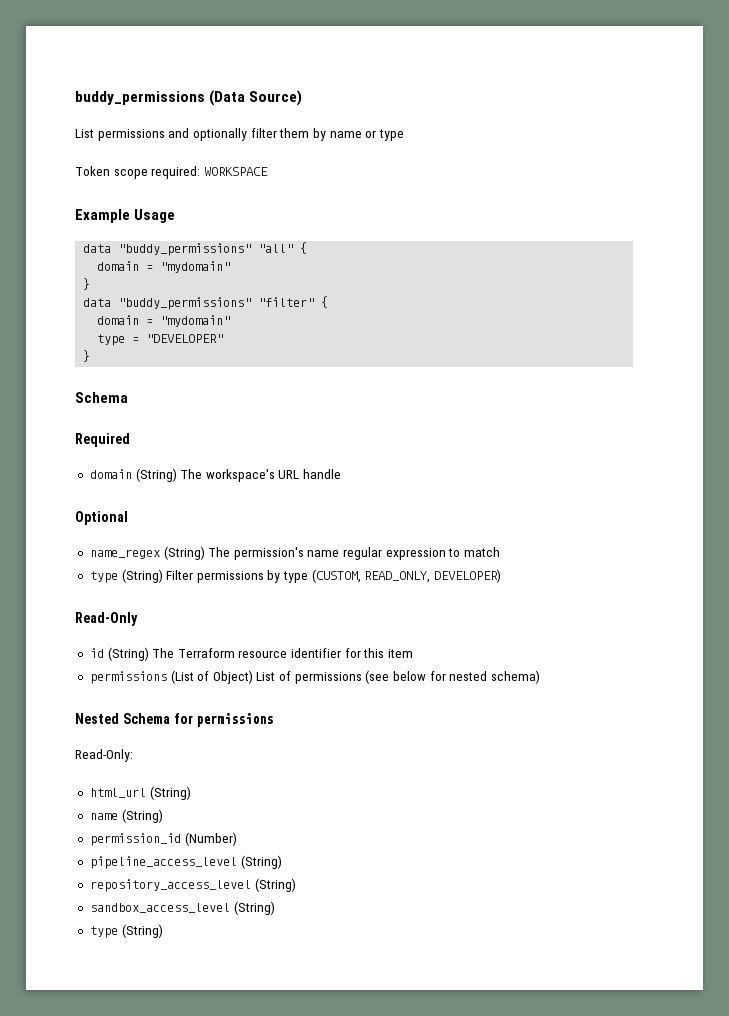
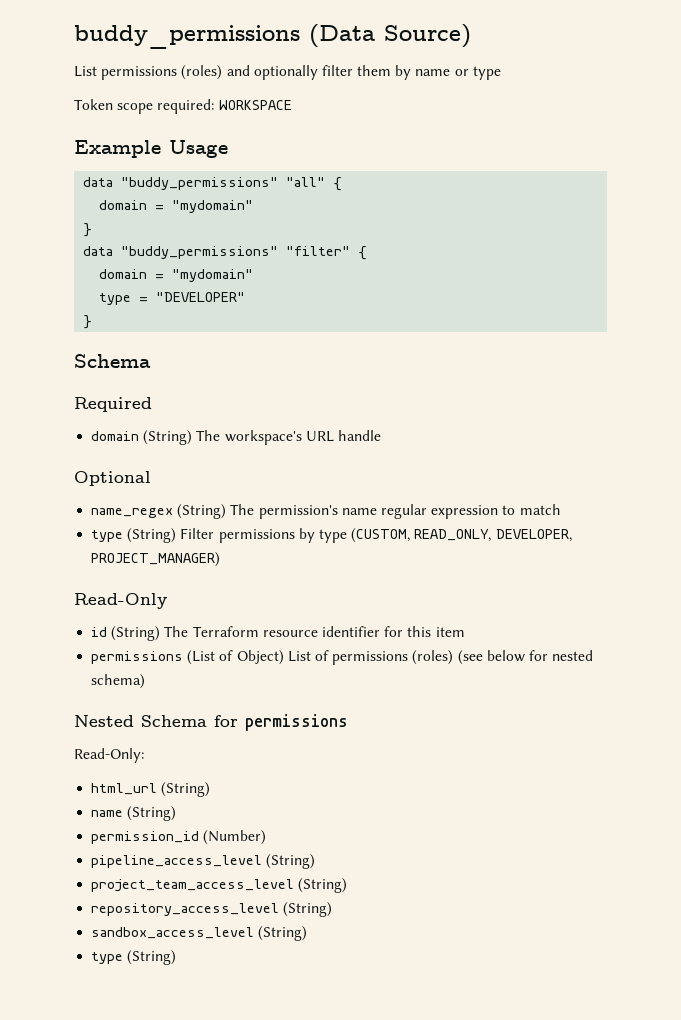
(165, 135) none -> [181,65,223,80] (roles)
[434,569,502,583] DEVELOPER) -> [495,529,572,542] [91,552,221,567] DEVELOPER, PROJECT_MANAGER)
(362, 678) none -> [412,650,454,665] (roles)
(282, 862) none -> [91,878,348,893] // project_team_access_level (String)

